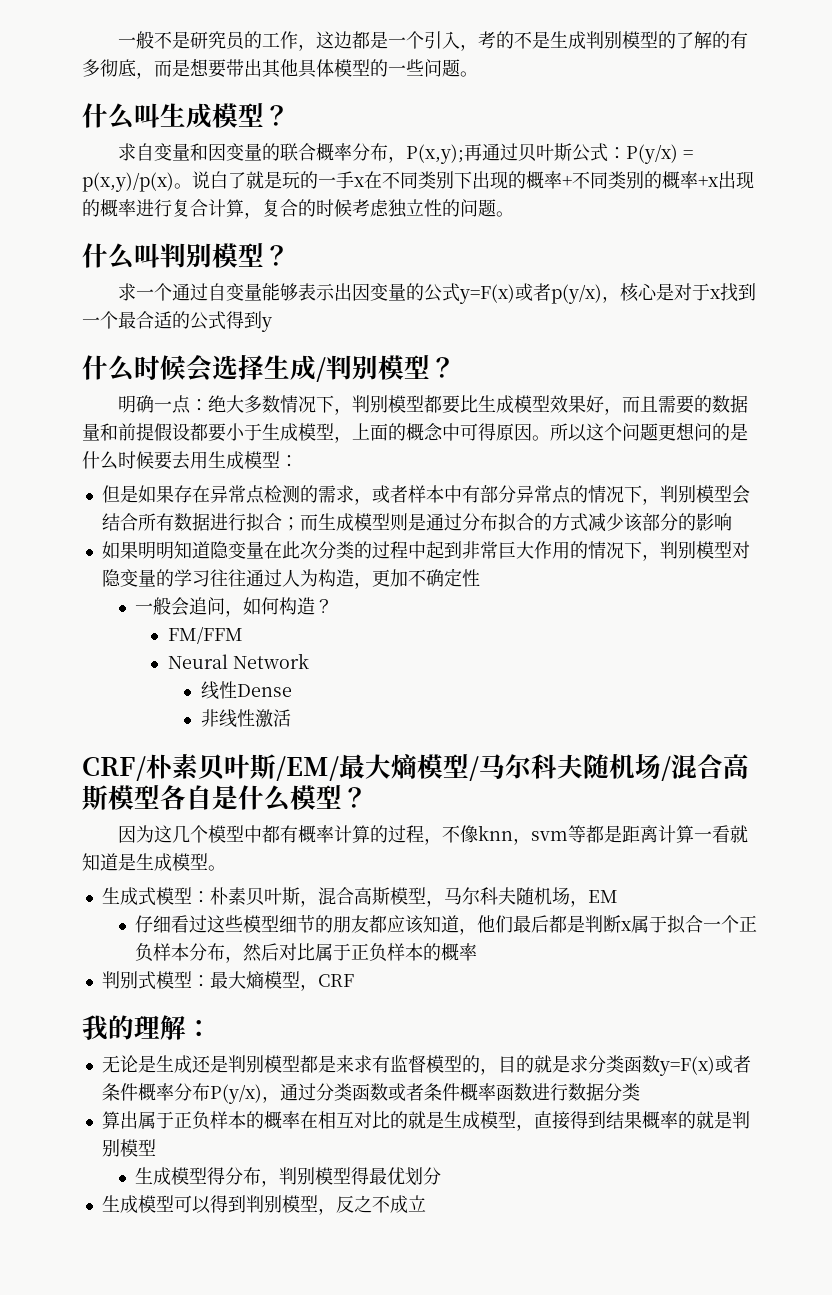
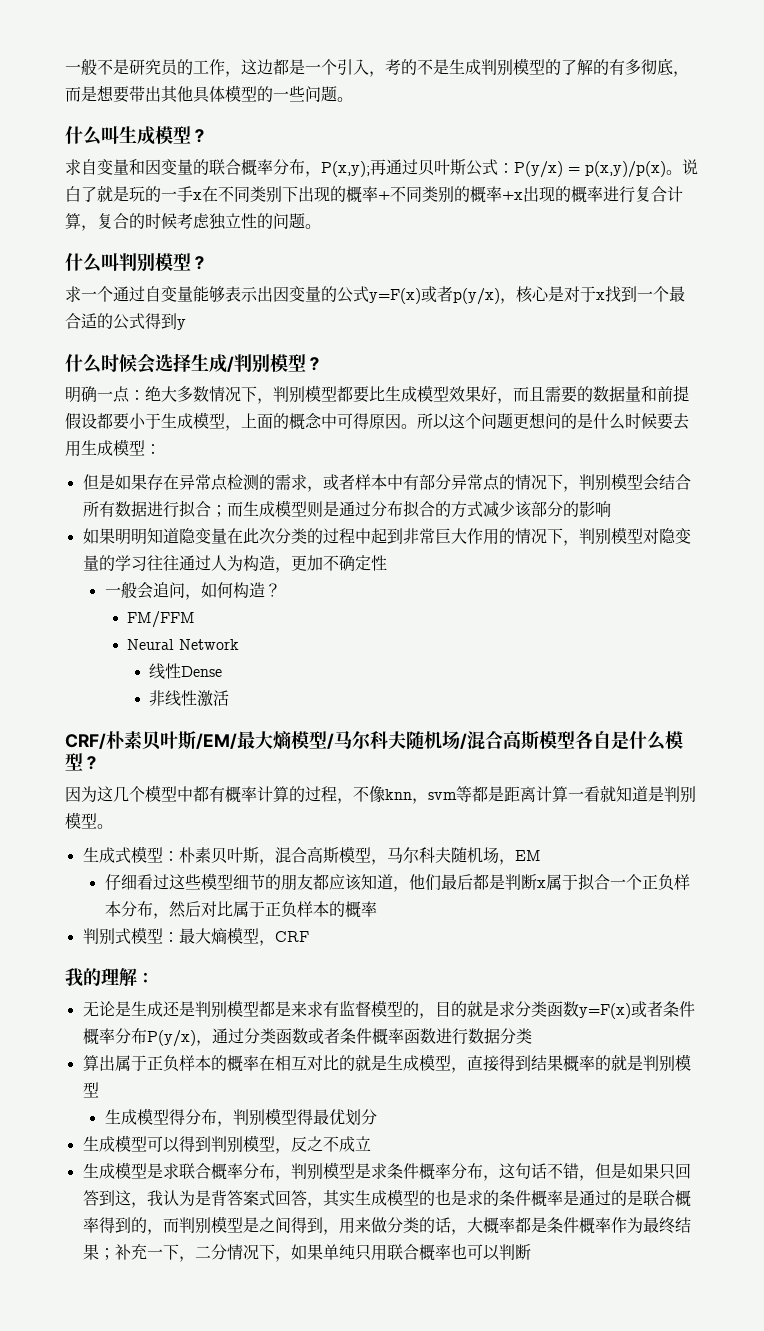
[136,853,172,871] 生成 -> [664,786,696,803] 判别
(426, 1203) none -> [82,1162,691,1181] [82,1189,691,1208] [82,1216,691,1235] [82,1243,531,1262] // 生成模型是求联合概率分布，判别模型是求条件概率分布，这句话不错，但是如果只回答到这，我认为是背答案式回答，其实生成模型的也是求的条件概率是通过的是联合概率得到的，而判别模型是之间得到，用来做分类的话，大概率都是条件概率作为最终结果；补充一下，二分情况下，如果单纯只用联合概率也可以判断

